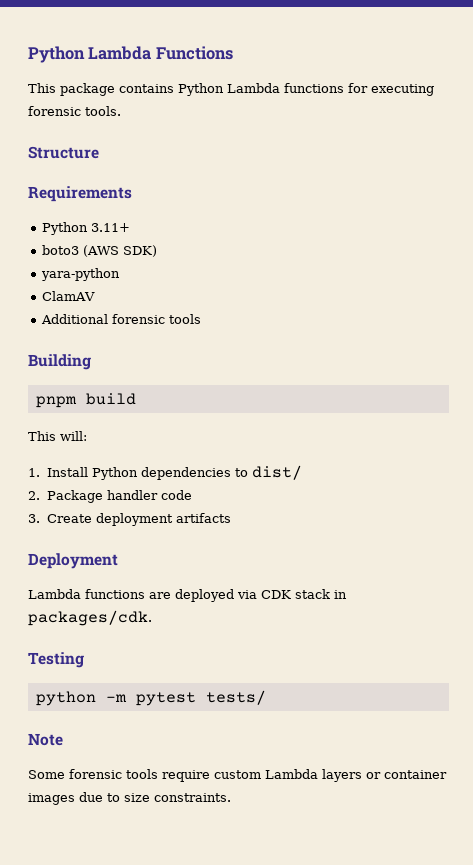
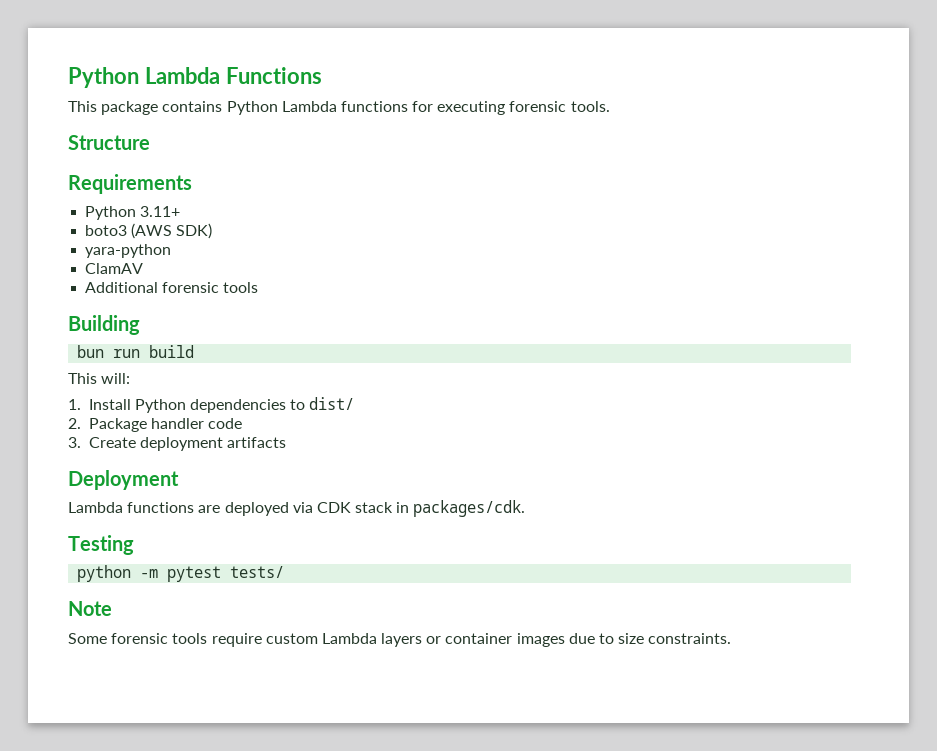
[35,396,77,408] pnpm -> [77,345,141,358] bun run

